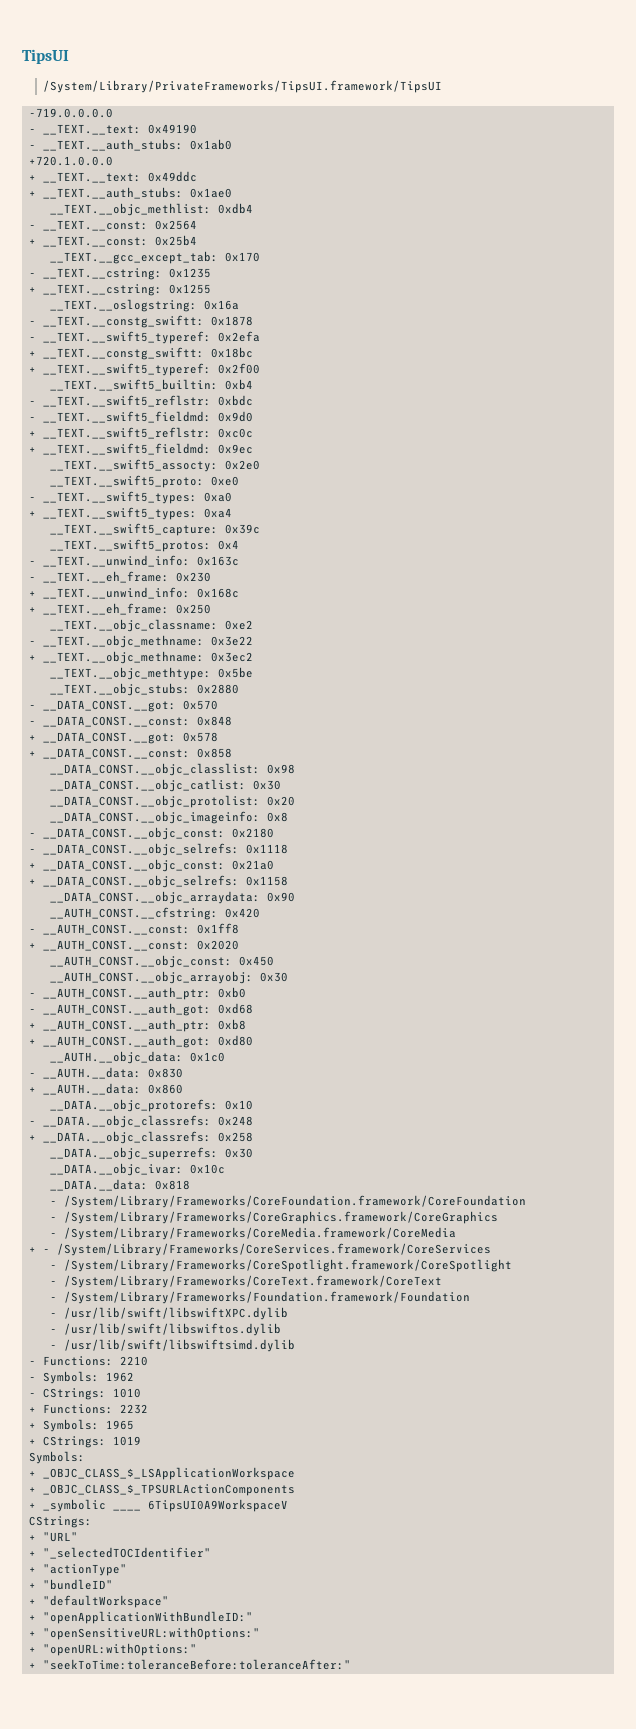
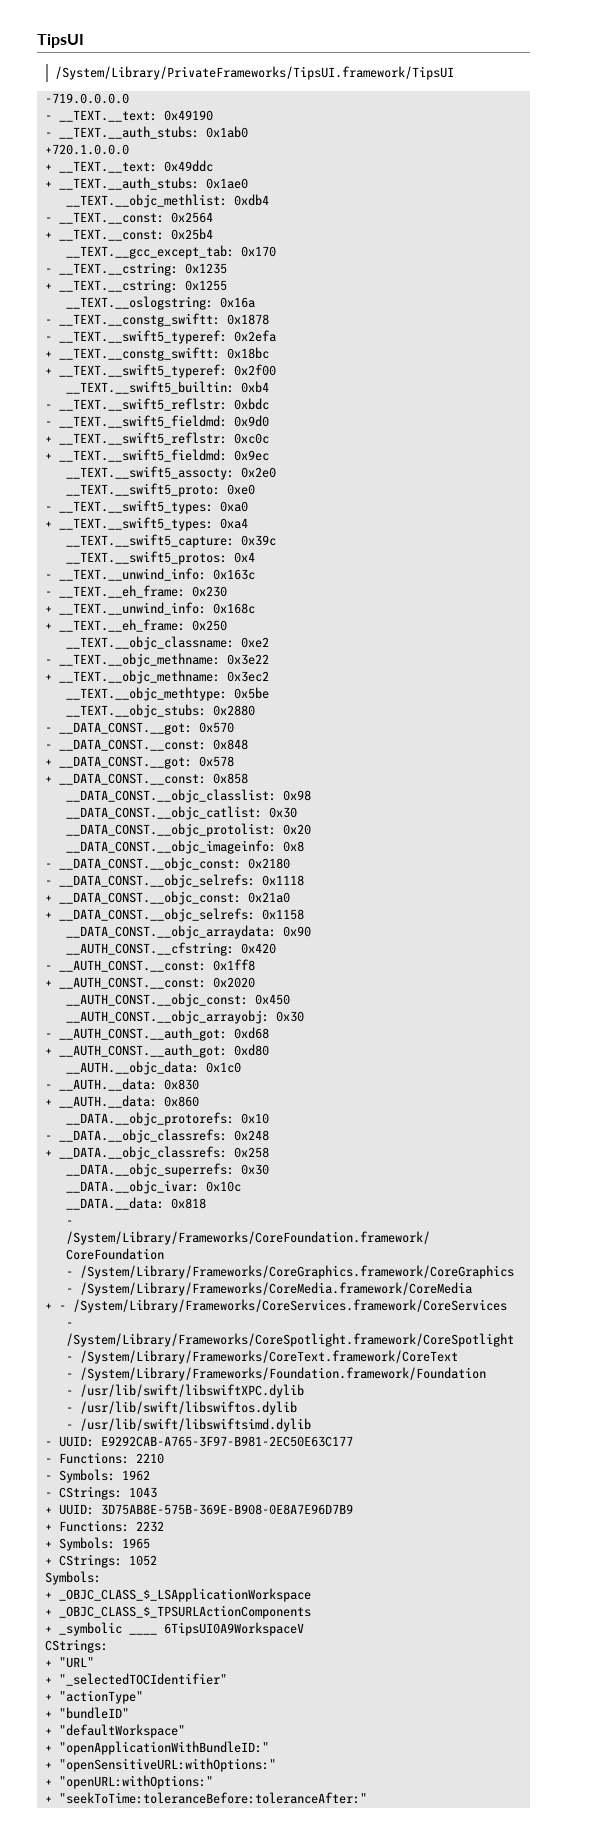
[29,987,247,1000] // - __AUTH_CONST.__auth_ptr: 0xb0 -> (304, 1016) none
[29,1019,247,1032] // + __AUTH_CONST.__auth_ptr: 0xb8 -> (269, 1033) none
(296, 1345) none -> [44,1436,353,1447] // - UUID: E9292CAB-A765-3F97-B981-2EC50E63C177
[113,1388,142,1398] 1010 -> [128,1487,157,1498] [44,1504,353,1515] 1043 // + UUID: 3D75AB8E-575B-369E-B908-0E8A7E96D7B9
[113,1436,142,1446] 1019 -> [128,1555,157,1566] 1052

